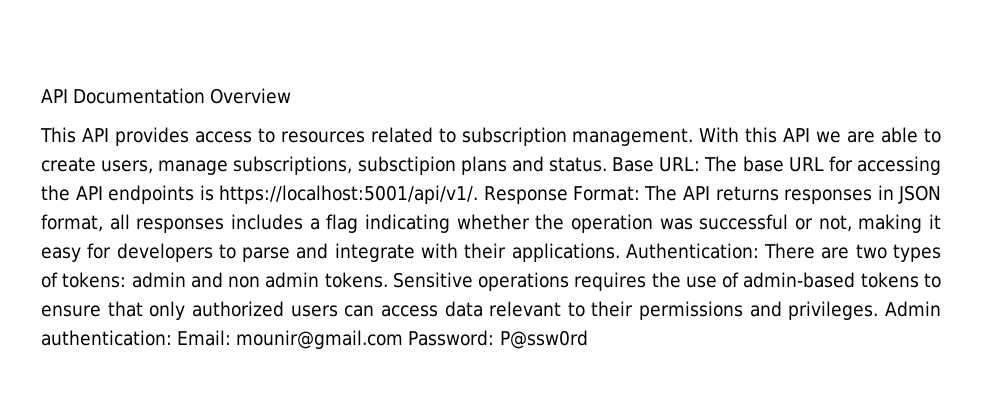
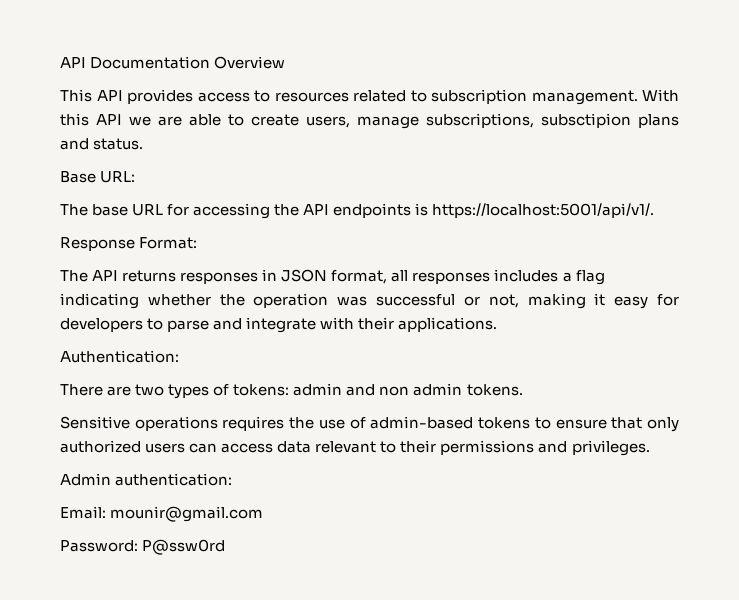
(608, 164) none -> (144, 144) //
(701, 164) none -> (136, 177) //
(479, 194) none -> (655, 210) //
(641, 193) none -> (198, 243) //
(620, 252) none -> (498, 324) //
(759, 251) none -> (179, 356) //
(388, 280) none -> (523, 390) //
(879, 310) none -> (650, 448) //
(172, 338) none -> (233, 479) //
(404, 339) none -> (264, 514) //

